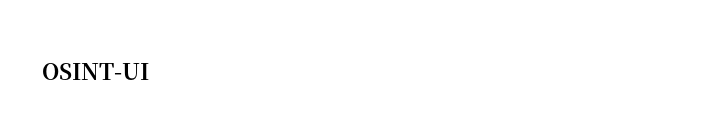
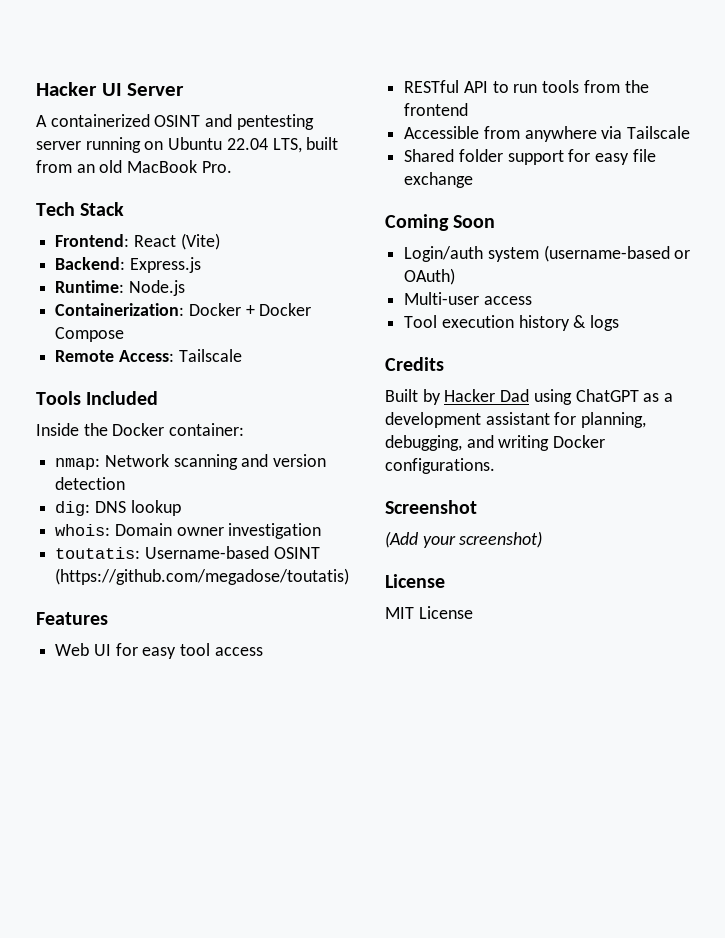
[42,63,149,80] OSINT-UI -> [36,82,185,96] [36,114,314,130] [36,137,339,153] [36,160,232,173] [36,202,125,216] [55,233,220,250] [55,257,201,273] [55,280,185,296] [55,303,312,316] [55,327,125,342] [55,349,242,362] [36,391,159,405] [36,423,245,436] [55,454,327,470] [55,477,126,490] [55,500,181,516] [55,523,322,539] [55,546,320,559] [55,568,350,585] [36,612,108,625] [55,643,263,659] [404,80,649,93] [404,103,469,116] [404,126,691,142] [404,149,656,165] [404,172,474,188] [385,214,496,231] [404,245,691,262] [404,268,456,285] [404,292,532,305] [404,315,620,331] [385,357,444,371] [385,389,674,405] [385,412,647,428] [385,435,606,451] [385,458,495,474] [385,500,477,514] [385,531,543,548] [385,574,445,588] [385,606,473,619] Hacker UI Server // A containerized OSINT and pentesting server running on Ubuntu 22.04 LTS, built from an old MacBook Pro. // Tech Stack // Frontend: React (Vite) // Backend: Express.js // Runtime: Node.js // Containerization: Docker + Docker Compose // Remote Access: Tailscale // Tools Included // Inside the Docker container: // nmap: Network scanning and version detection // dig: DNS lookup // whois: Domain owner investigation // toutatis: Username-based OSINT (https://github.com/megadose/toutatis) // Features // Web UI for easy tool access // RESTful API to run tools from the frontend // Accessible from anywhere via Tailscale // Shared folder support for easy file exchange // Coming Soon // Login/auth system (username-based or OAuth) // Multi-user access // Tool execution history & logs // Credits // Built by Hacker Dad using ChatGPT as a development assistant for planning, debugging, and writing Docker configurations. // Screenshot // (Add your screenshot) // License // MIT License

